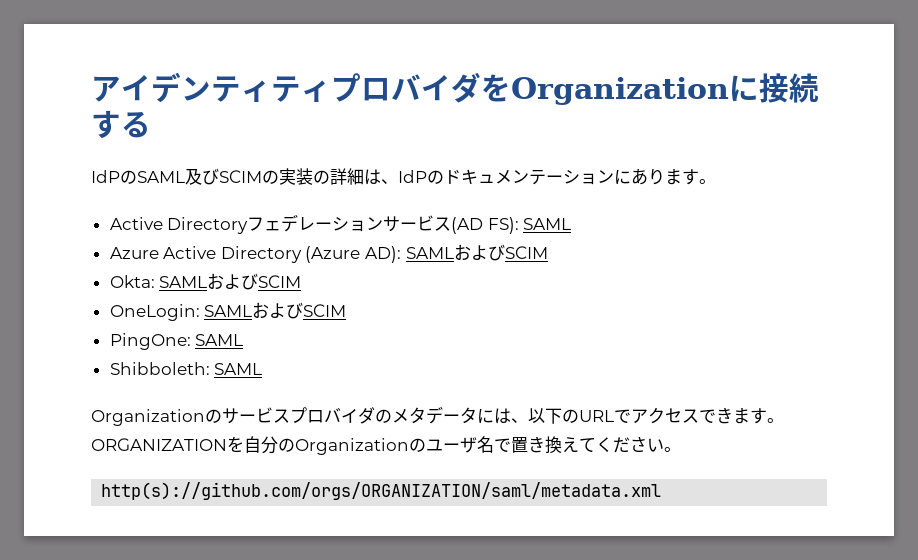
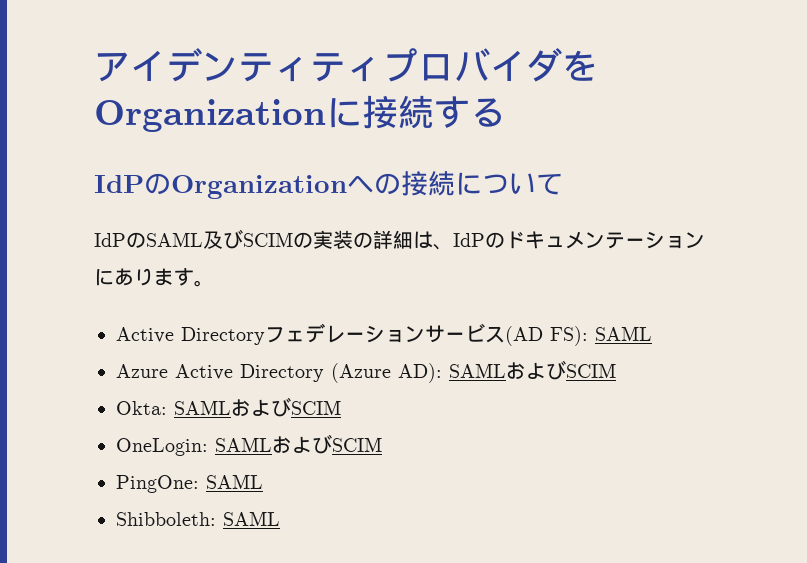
(151, 124) none -> [94,171,563,199] // IdPのOrganizationへの接続について
[91,406,784,426] [91,436,681,455] [101,482,662,500] // Organizationのサービスプロバイダのメタデータには、以下のURLでアクセスできます。ORGANIZATIONを自分のOrganizationのユーザ名で置き換えてください。 // http(s)://github.com/orgs/ORGANIZATION/saml/metadata.xml -> (280, 518) none

